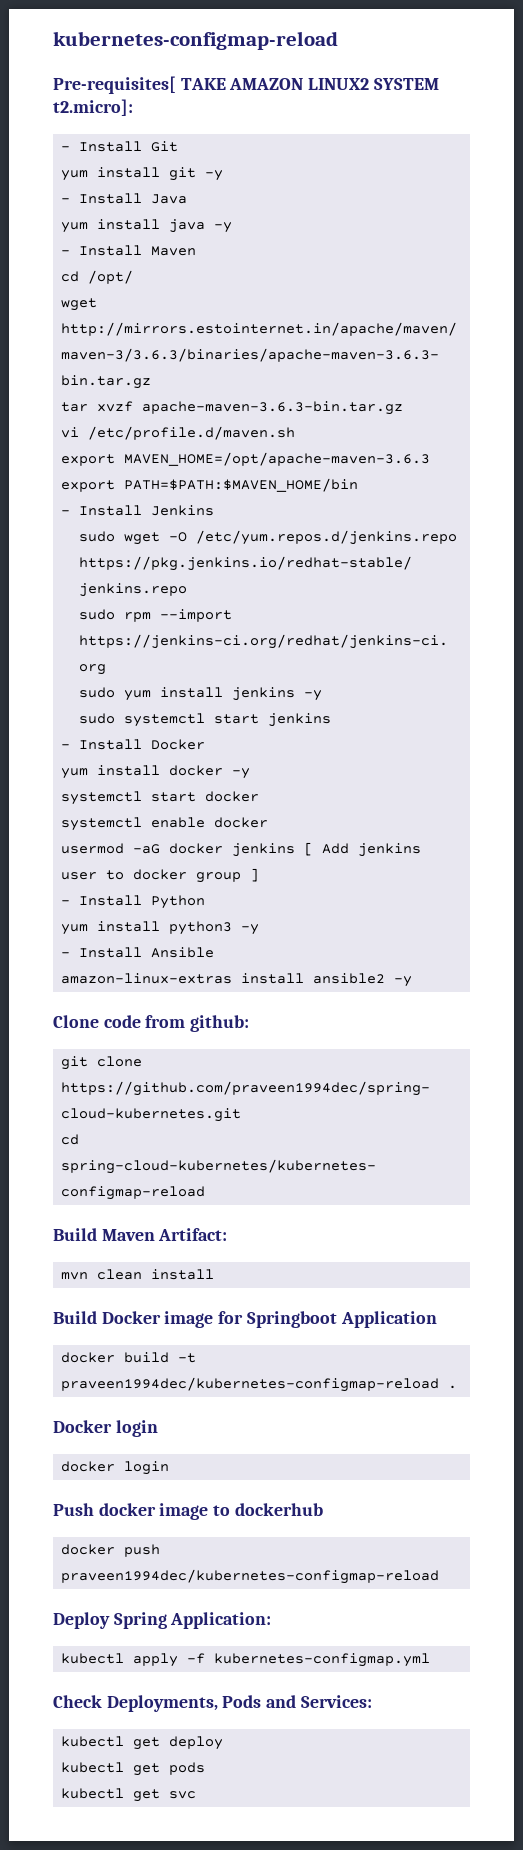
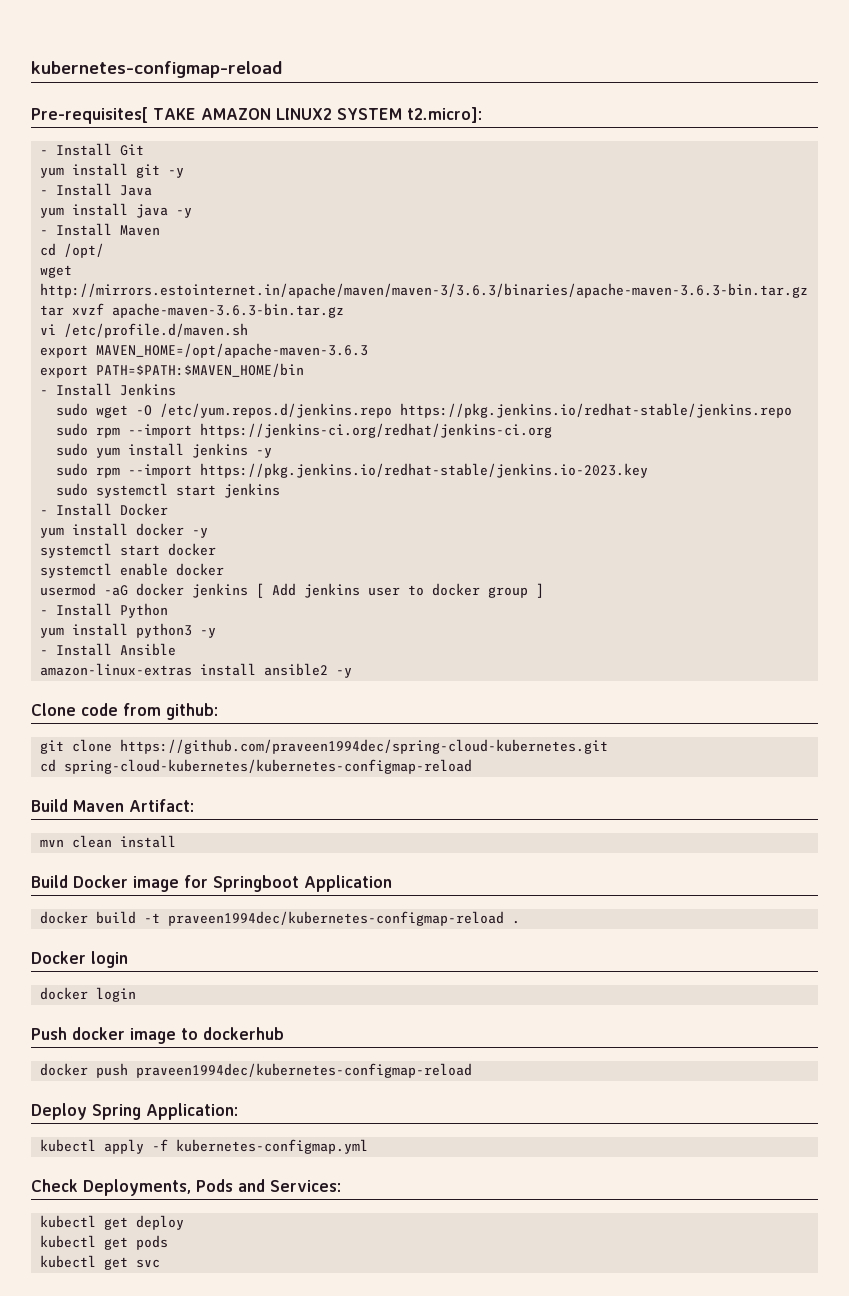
(322, 695) none -> [55,463,648,478] // sudo rpm --import https://pkg.jenkins.io/redhat-stable/jenkins.io-2023.key

